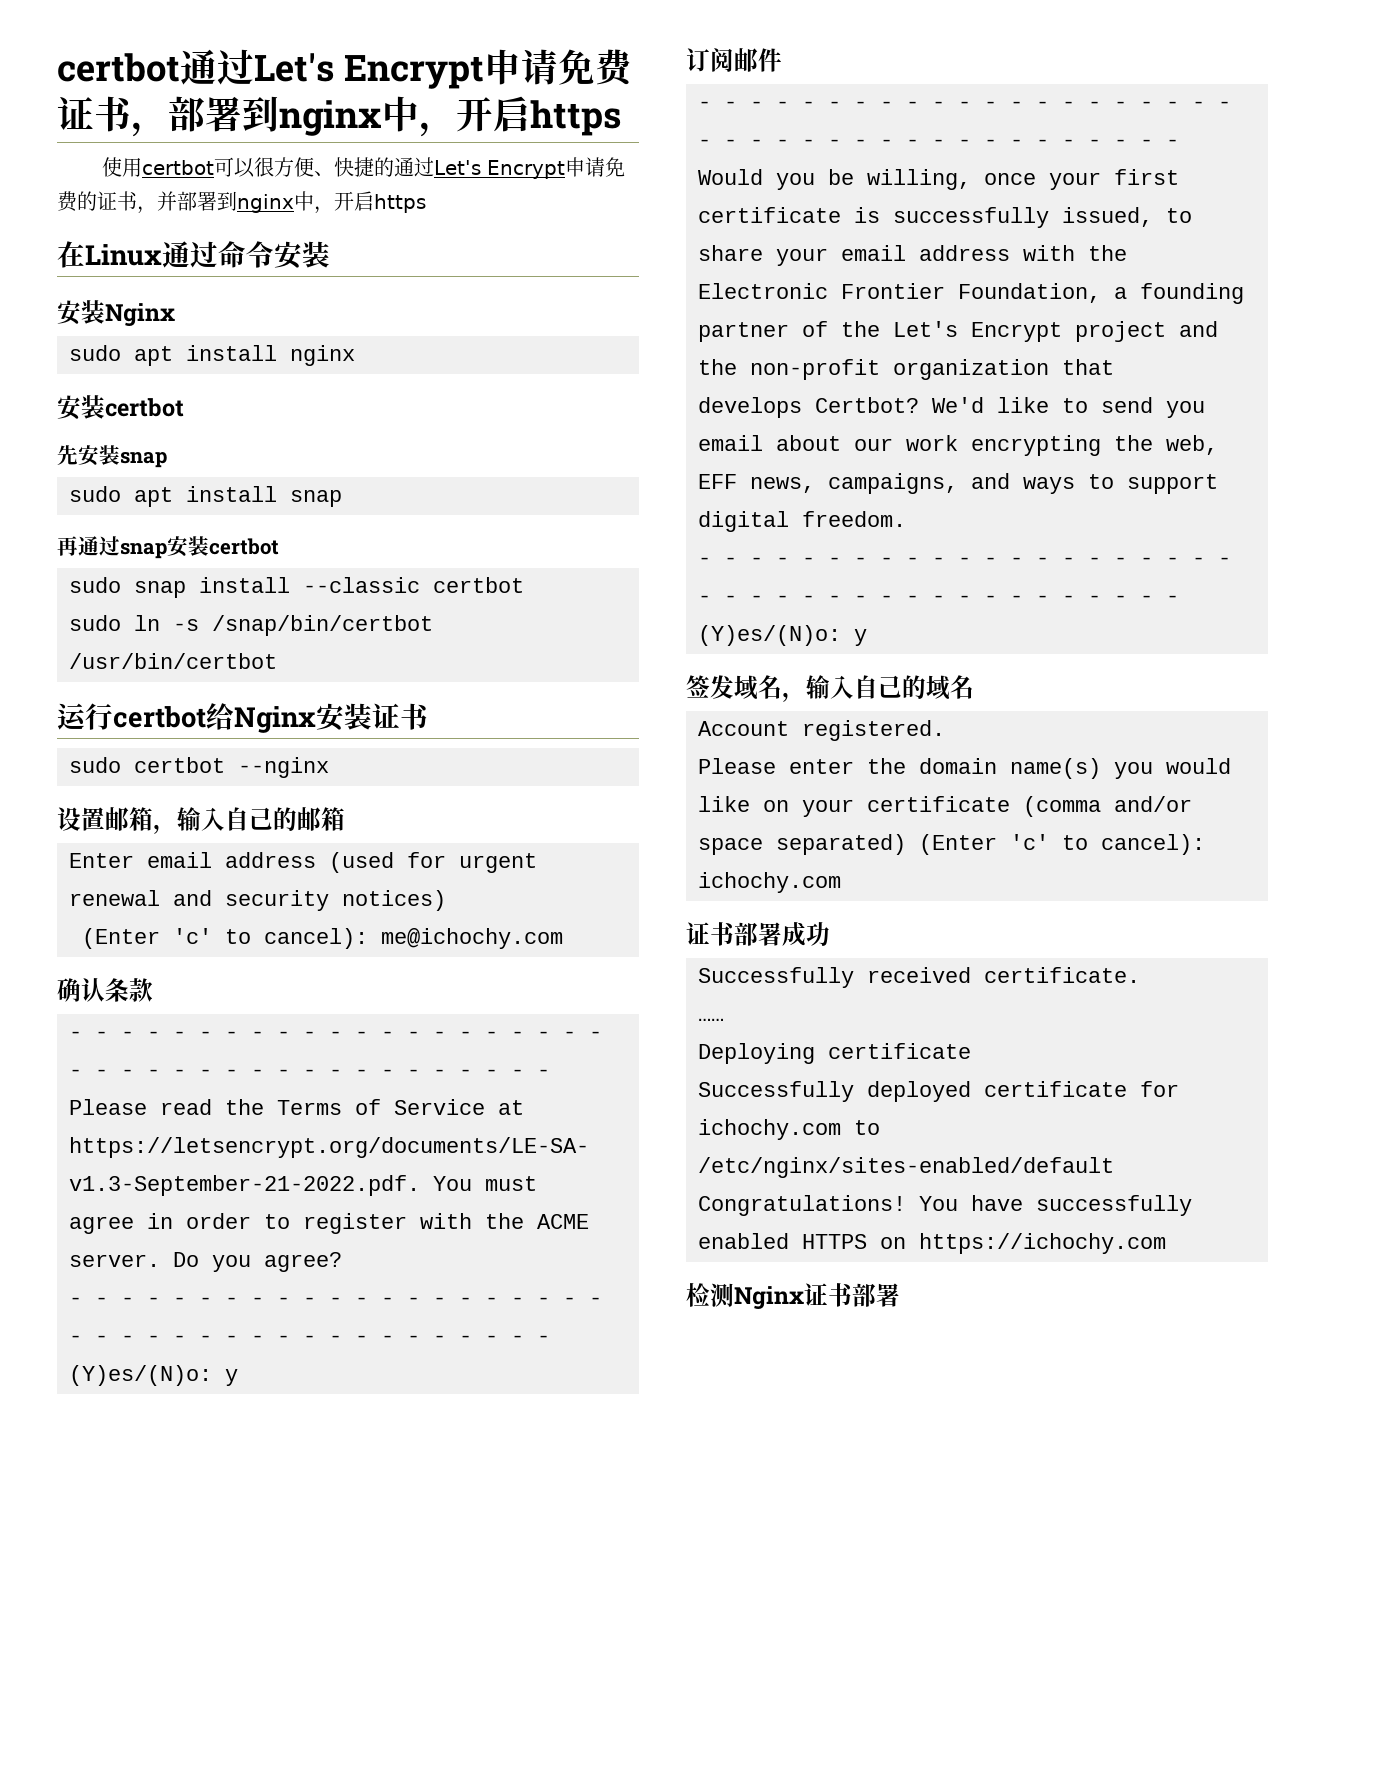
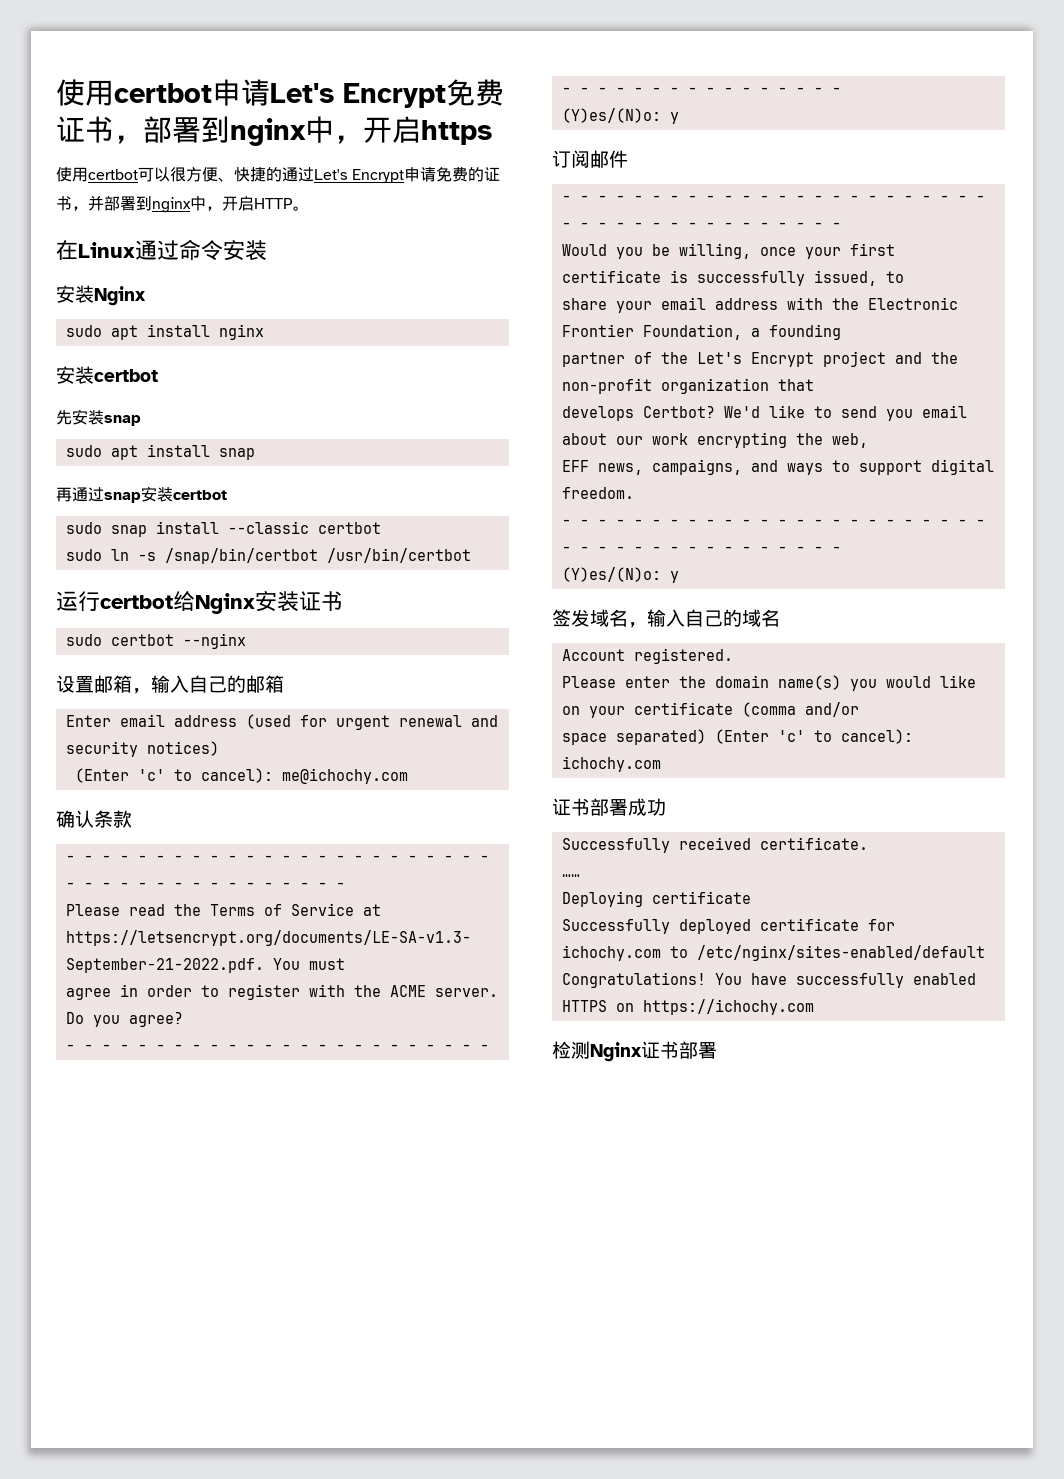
[57,49,558,89] certbot通过Let's Encrypt申请 -> [56,79,446,108] 使用certbot申请Let's Encrypt
[374,194,426,213] https -> [254,198,309,211] HTTP。

